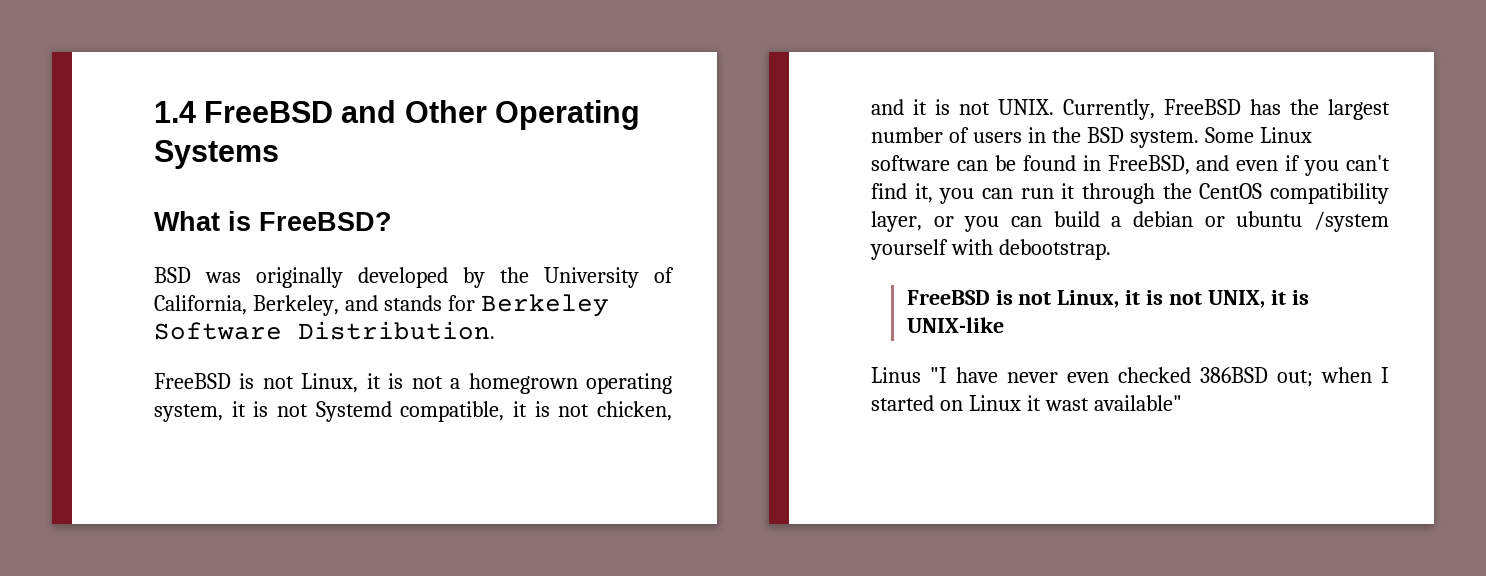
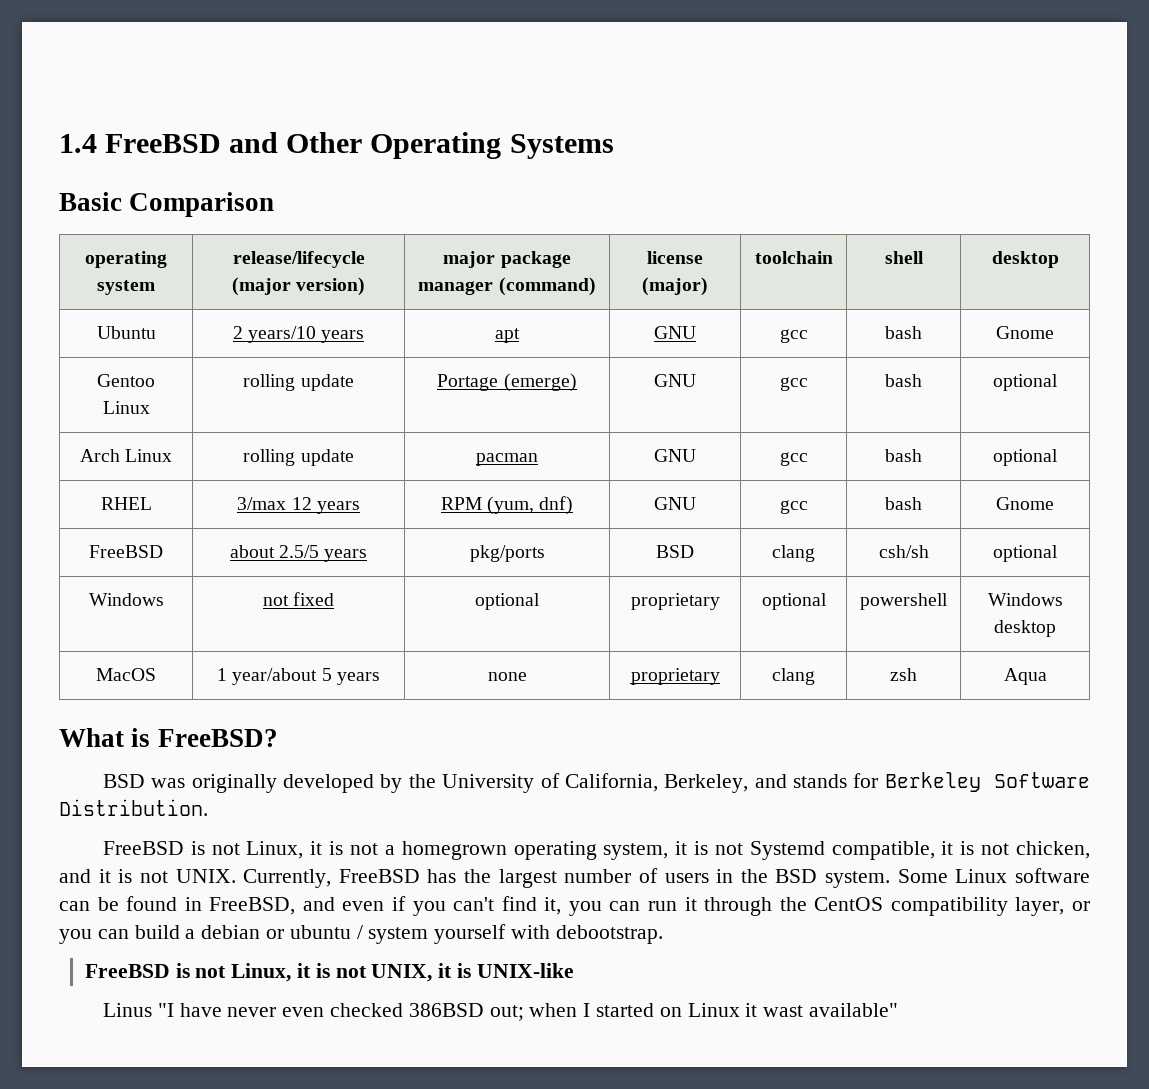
(279, 154) none -> [59,192,275,217] [85,251,167,268] [97,280,155,295] [232,251,365,268] [231,277,366,296] [443,251,571,268] [418,277,596,296] [647,251,703,264] [642,277,708,296] [754,251,833,264] [884,251,924,264] [991,251,1059,268] [96,326,156,339] [232,326,365,343] [495,328,520,343] [654,326,696,339] [779,329,808,343] [885,326,922,339] [996,326,1054,339] [97,374,155,387] [102,401,150,414] [243,374,354,391] [437,373,577,392] [654,374,696,387] [779,377,808,391] [885,374,922,387] [993,374,1058,391] [79,449,173,462] [243,449,354,466] [476,453,538,466] [654,449,696,462] [779,452,808,466] [885,449,922,462] [993,449,1058,466] [100,497,152,510] [237,497,360,514] [440,496,574,515] [654,497,696,510] [779,500,808,514] [885,497,922,510] [996,497,1054,510] [89,545,163,558] [229,545,368,562] [469,545,545,562] [656,545,694,558] [772,545,815,562] [878,545,929,558] [993,545,1058,562] [88,593,164,606] [262,592,335,606] [475,593,540,610] [630,593,720,610] [761,593,827,610] [860,593,948,610] [987,593,1063,606] [994,620,1056,637] [96,668,156,681] [217,668,380,685] [487,672,527,681] [630,668,720,685] [772,668,815,685] [890,668,917,681] [1003,668,1047,685] // Basic Comparison // operating system | release/lifecycle (major version) | major package manager (command) | license (major) | toolchain | shell | desktop // Ubuntu | 2 years/10 years | apt | GNU | gcc | bash | Gnome // Gentoo Linux | rolling update | Portage (emerge) | GNU | gcc | bash | optional // Arch Linux | rolling update | pacman | GNU | gcc | bash | optional // RHEL | 3/max 12 years | RPM (yum, dnf) | GNU | gcc | bash | Gnome // FreeBSD | about 2.5/5 years | pkg/ports | BSD | clang | csh/sh | optional // Windows | not fixed | optional | proprietary | optional | powershell | Windows desktop // MacOS | 1 year/about 5 years | none | proprietary | clang | zsh | Aqua
[1314,211,1389,232] /system -> [356,925,429,944] / system

